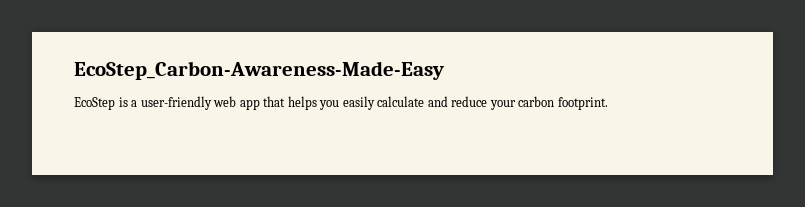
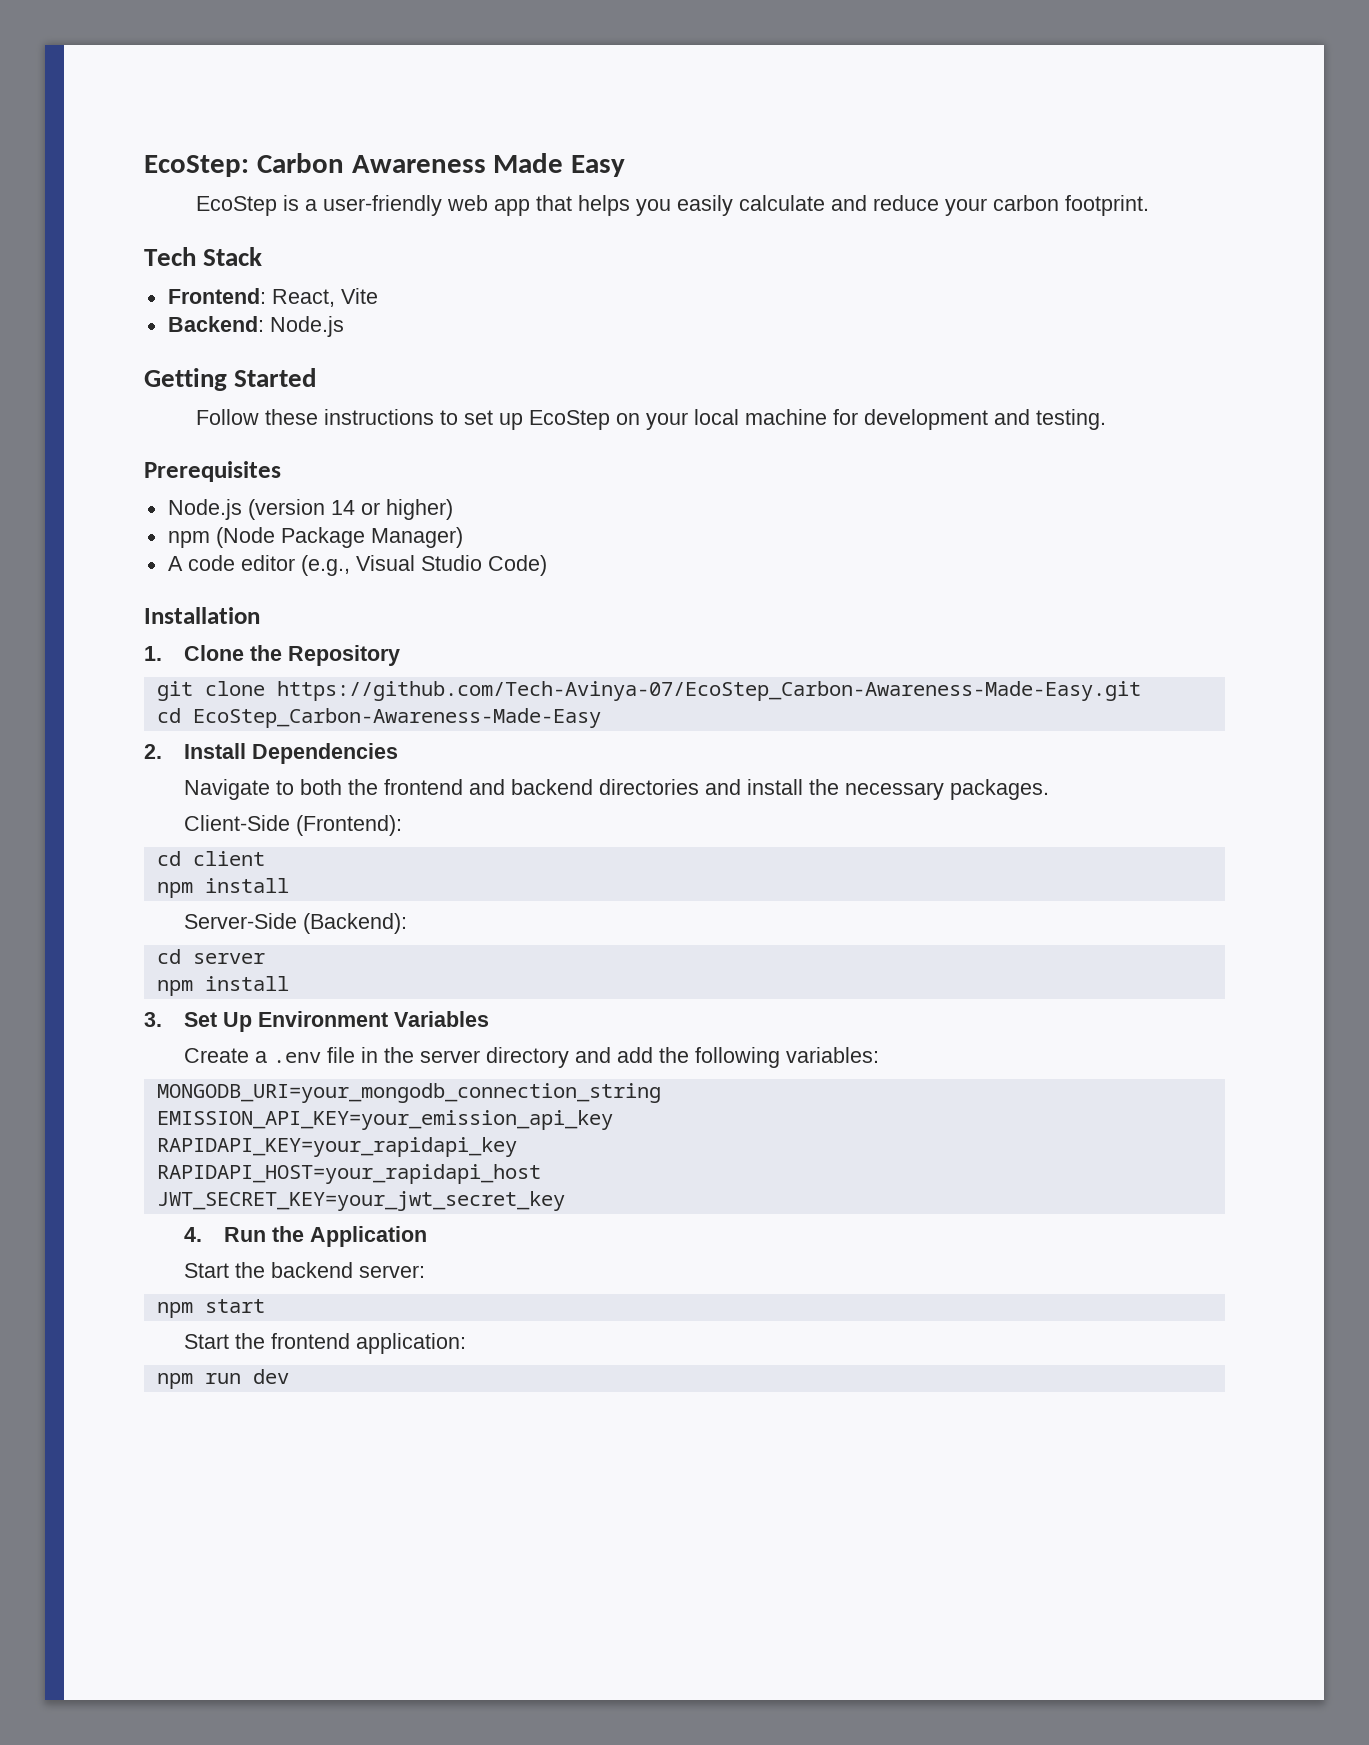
[74,61,444,80] EcoStep_Carbon-Awareness-Made-Easy -> [144,153,626,177] EcoStep: Carbon Awareness Made Easy
(608, 103) none -> [144,247,263,266] [167,288,378,307] [167,316,344,337] [144,368,317,391] [195,409,1106,430] [144,461,281,482] [167,499,453,520] [167,527,463,548] [167,555,547,576] [144,607,260,624] [144,645,401,666] [156,681,1141,701] [156,708,601,728] [144,743,399,764] [184,779,1050,800] [184,815,403,836] [156,851,265,866] [156,878,289,898] [184,913,408,934] [156,949,265,964] [156,976,289,996] [144,1011,490,1032] [184,1047,880,1068] [156,1083,661,1103] [156,1110,613,1130] [156,1137,517,1157] [156,1164,541,1184] [156,1191,565,1211] [184,1226,428,1247] [184,1262,426,1278] [156,1299,265,1318] [184,1333,467,1354] [156,1369,289,1389] // Tech Stack // Frontend: React, Vite // Backend: Node.js // Getting Started // Follow these instructions to set up EcoStep on your local machine for development and testing. // Prerequisites // Node.js (version 14 or higher) // npm (Node Package Manager) // A code editor (e.g., Visual Studio Code) // Installation // 1. Clone the Repository // git clone https://github.com/Tech-Avinya-07/EcoStep_Carbon-Awareness-Made-Easy.git // cd EcoStep_Carbon-Awareness-Made-Easy // 2. Install Dependencies // Navigate to both the frontend and backend directories and install the necessary packages. // Client-Side (Frontend): // cd client // npm install // Server-Side (Backend): // cd server // npm install // 3. Set Up Environment Variables // Create a .env file in the server directory and add the following variables: // MONGODB_URI=your_mongodb_connection_string // EMISSION_API_KEY=your_emission_api_key // RAPIDAPI_KEY=your_rapidapi_key // RAPIDAPI_HOST=your_rapidapi_host // JWT_SECRET_KEY=your_jwt_secret_key // 4. Run the Application // Start the backend server: // npm start // Start the frontend application: // npm run dev

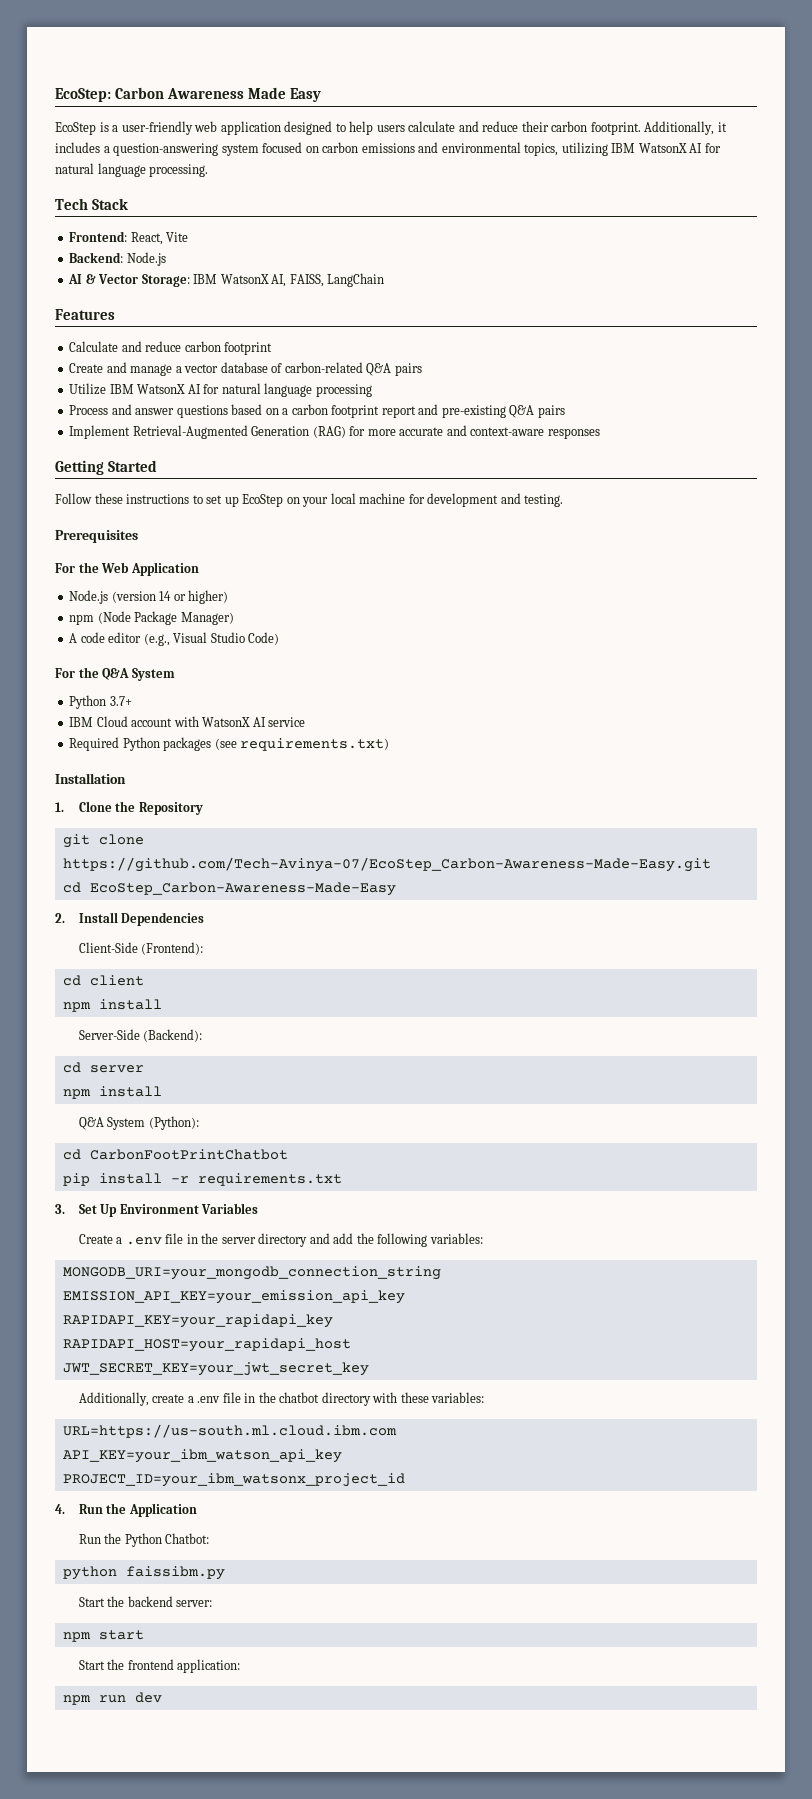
[493,195,733,216] app that helps you easily -> [220,121,405,135] application designed to help users
[944,198,987,216] your -> [521,121,549,132] their
(1149, 205) none -> [644,121,727,135] [55,142,721,156] [55,163,209,177] Additionally, it includes a question-answering system focused on carbon emissions and environmental topics, utilizing IBM WatsonX AI for natural language processing.
(344, 326) none -> [68,273,385,287] [55,309,115,320] [69,341,273,355] [69,362,422,376] [69,383,372,397] [69,404,565,418] [69,425,600,439] // AI & Vector Storage: IBM WatsonX AI, FAISS, LangChain // Features // Calculate and reduce carbon footprint // Create and manage a vector database of carbon-related Q&A pairs // Utilize IBM WatsonX AI for natural language processing // Process and answer questions based on a carbon footprint report and pre-existing Q&A pairs // Implement Retrieval-Augmented Generation (RAG) for more accurate and context-aware responses
(281, 471) none -> [55,562,199,576] // For the Web Application
(547, 565) none -> [55,667,175,681] [69,695,132,709] [69,716,306,727] [69,737,390,751] // For the Q&A System // Python 3.7+ // IBM Cloud account with WatsonX AI service // Required Python packages (see requirements.txt)
[184,779,1050,800] // Navigate to both the frontend and backend directories and install the necessary packages. -> (205, 919) none
(289, 983) none -> [78,1116,199,1130] [62,1149,288,1160] [62,1173,342,1186] // Q&A System (Python): // cd CarbonFootPrintChatbot // pip install -r requirements.txt
[184,1226,428,1247] 4. Run the Application -> [78,1392,485,1406] [62,1424,397,1438] [62,1449,342,1463] [62,1473,405,1487] [55,1503,197,1517] [78,1533,210,1547] [62,1566,225,1580] Additionally, create a .env file in the chatbot directory with these variables: // URL=https://us-south.ml.cloud.ibm.com // API_KEY=your_ibm_watson_api_key // PROJECT_ID=your_ibm_watsonx_project_id // 4. Run the Application // Run the Python Chatbot: // python faissibm.py

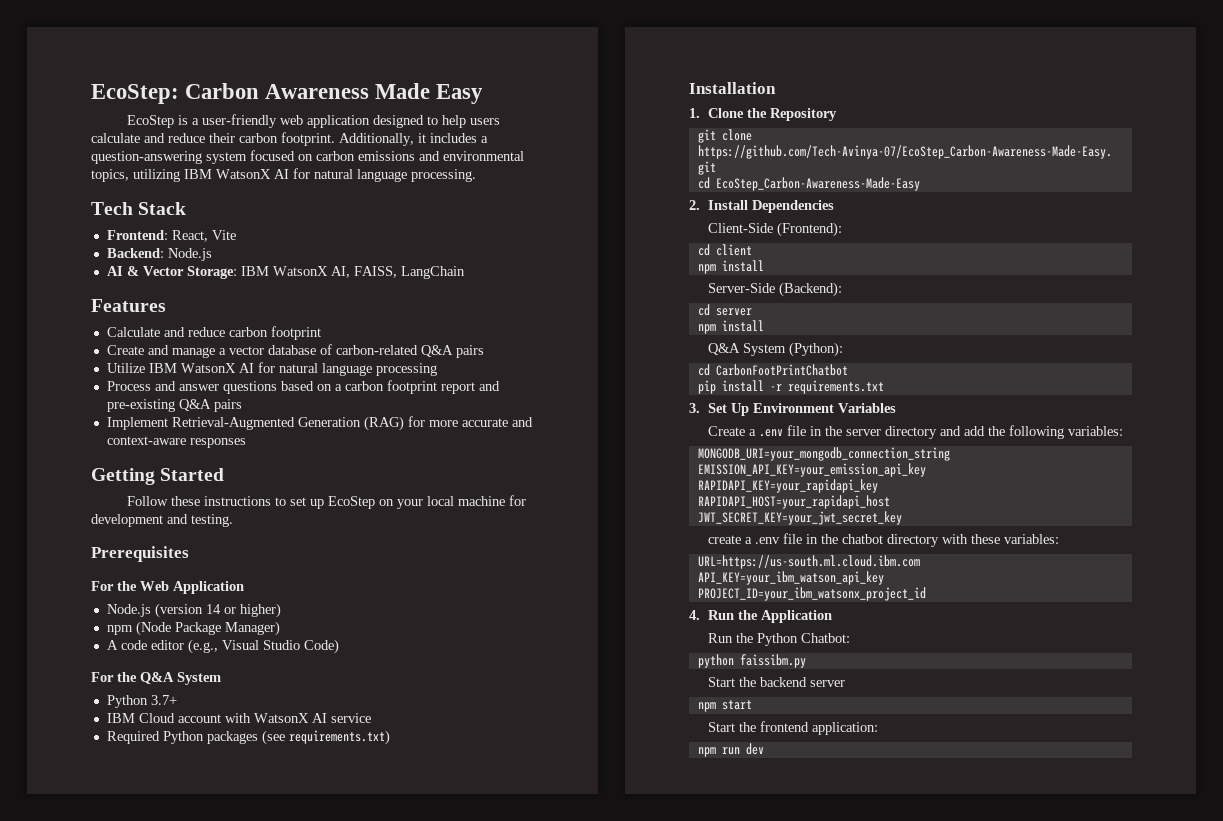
[78,1392,149,1406] Additionally, -> (902, 518) none
[176,1600,213,1607] server: -> [810,680,846,687] server

